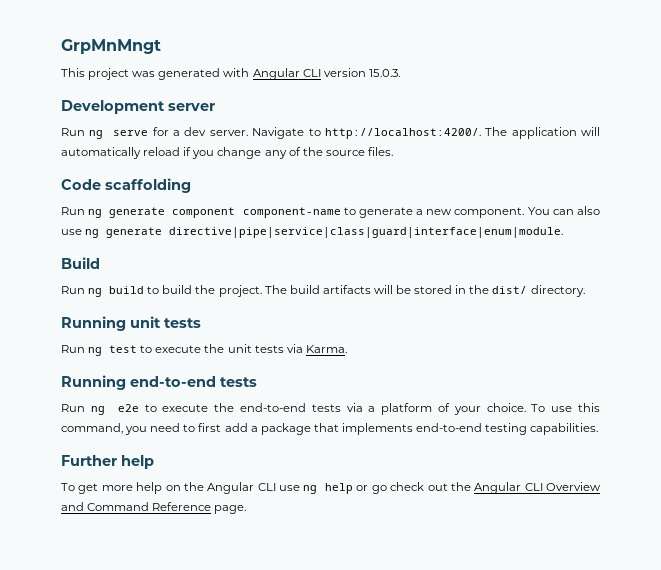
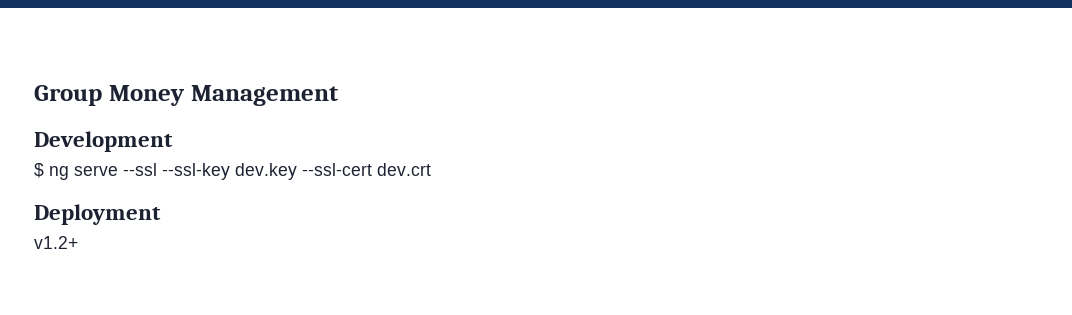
[61,39,161,54] [61,68,400,80] [61,100,215,114] [61,127,600,139] [61,147,393,159] [61,178,191,193] [61,206,600,218] [61,227,564,238] [61,257,100,269] [61,285,585,297] [61,316,201,331] [61,344,347,356] [61,375,257,390] [61,403,600,415] [61,423,599,435] [61,455,154,469] [61,482,601,494] [61,502,247,514] GrpMnMngt // This project was generated with Angular CLI version 15.0.3. // Development server // Run ng serve for a dev server. Navigate to http://localhost:4200/. The application will automatically reload if you change any of the source files. // Code scaffolding // Run ng generate component component-name to generate a new component. You can also use ng generate directive|pipe|service|class|guard|interface|enum|module. // Build // Run ng build to build the project. The build artifacts will be stored in the dist/ directory. // Running unit tests // Run ng test to execute the unit tests via Karma. // Running end-to-end tests // Run ng e2e to execute the end-to-end tests via a platform of your choice. To use this command, you need to first add a package that implements end-to-end testing capabilities. // Further help // To get more help on the Angular CLI use ng help or go check out the Angular CLI Overview and Command Reference page. -> [34,85,339,106] [34,131,173,152] [34,163,431,180] [34,204,161,225] [34,236,78,249] Group Money Management // Development // $ ng serve --ssl --ssl-key dev.key --ssl-cert dev.crt // Deployment // v1.2+

